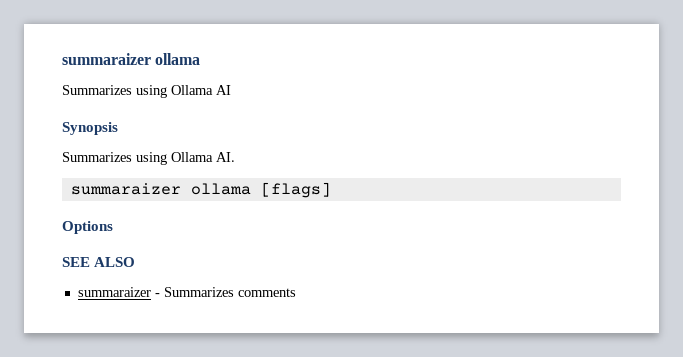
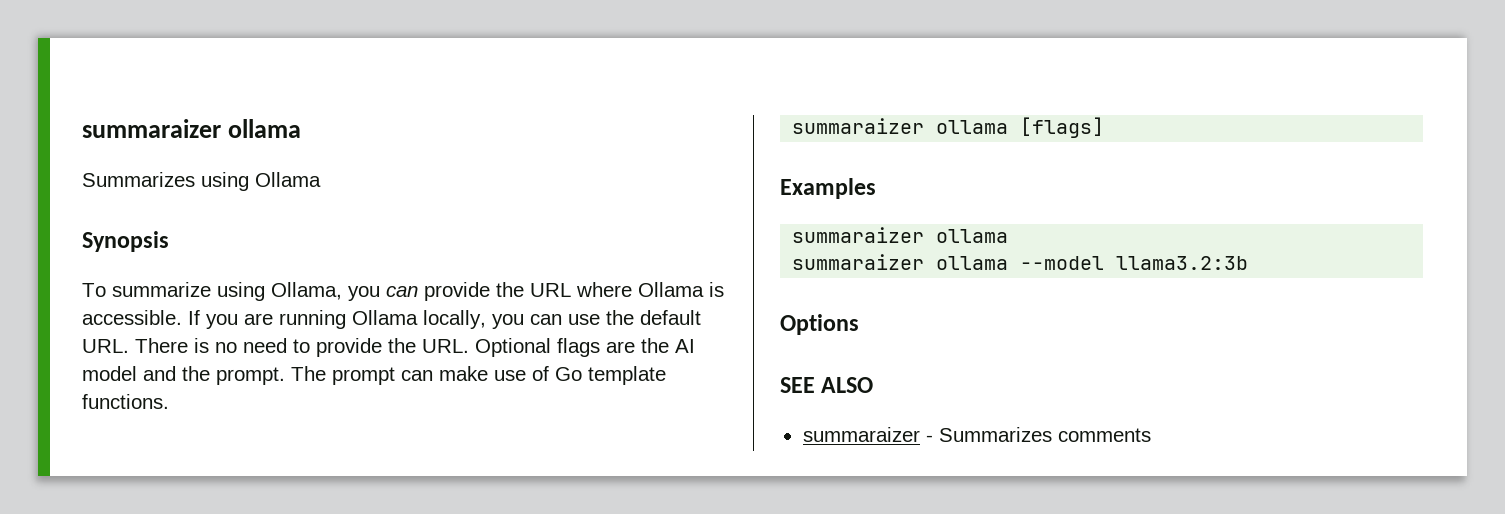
[216,85,231,95] AI -> (321, 179) none
[62,152,235,165] [70,182,331,198] Summarizes using Ollama AI. // summaraizer ollama [flags] -> [82,282,724,301] [82,310,701,329] [82,338,695,357] [82,366,666,385] [82,394,169,409] [792,117,1105,138] [780,178,876,199] [792,227,1009,243] [792,254,1249,270] To summarize using Ollama, you can provide the URL where Ollama is accessible. If you are running Ollama locally, you can use the default URL. There is no need to provide the URL. Optional flags are the AI model and the prompt. The prompt can make use of Go template functions. // summaraizer ollama [flags] // Examples // summaraizer ollama // summaraizer ollama --model llama3.2:3b

